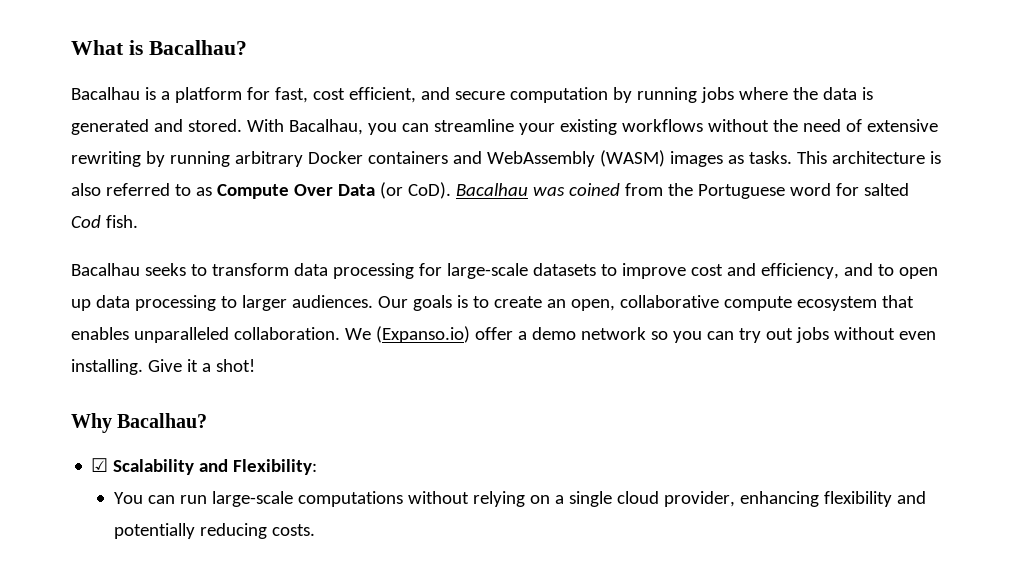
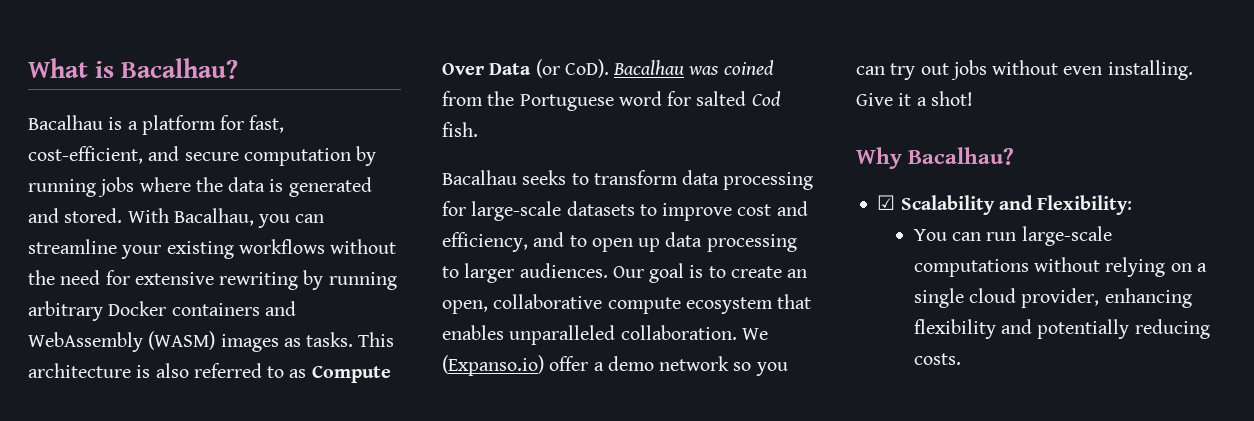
[312,87,416,103] cost efficient, -> [28,146,143,164] cost-efficient,
[845,119,862,132] of -> [105,270,130,285] for
[412,295,452,311] goals -> [649,263,685,283] goal

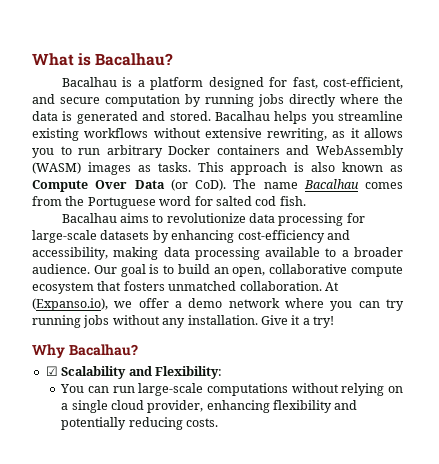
(216, 125) none -> [208,77,264,90] designed
(135, 187) none -> [289,94,336,107] directly
[127,208,325,228] [28,239,397,259] [28,270,397,290] With Bacalhau, you can streamline your existing workflows without the need for extensive rewriting by running -> [214,111,403,124] [32,128,403,141] [32,146,101,158] Bacalhau helps you streamline existing workflows without extensive rewriting, as it allows you to run
[28,363,131,378] architecture -> [230,162,288,175] approach
[193,363,285,378] referred to -> [342,162,384,172] known
[613,60,774,75] Bacalhau was coined -> [233,179,403,189] The name Bacalhau comes
[751,91,781,106] Cod -> [255,196,277,206] cod
[522,170,678,185] seeks to transform -> [119,213,246,223] aims to revolutionize
[639,201,808,221] [442,232,797,252] [442,263,608,283] to improve cost and efficiency, and to open up data processing to larger audiences. -> [152,230,350,243] [32,247,403,260] [32,264,90,274] by enhancing cost-efficiency and accessibility, making data processing available to a broader audience.
[730,266,782,278] create -> [177,264,210,274] build
[442,325,768,345] [442,355,544,376] enables unparalleled collaboration. We (Expanso.io) -> [123,281,339,291] [32,298,133,311] fosters unmatched collaboration. At (Expanso.io), we
[733,362,752,371] so -> [285,298,324,308] where
[920,63,949,75] out -> [32,315,81,328] running
[1063,60,1193,80] even installing. -> [162,315,258,328] any installation.
[930,91,973,106] shot! -> [313,316,334,328] try!

